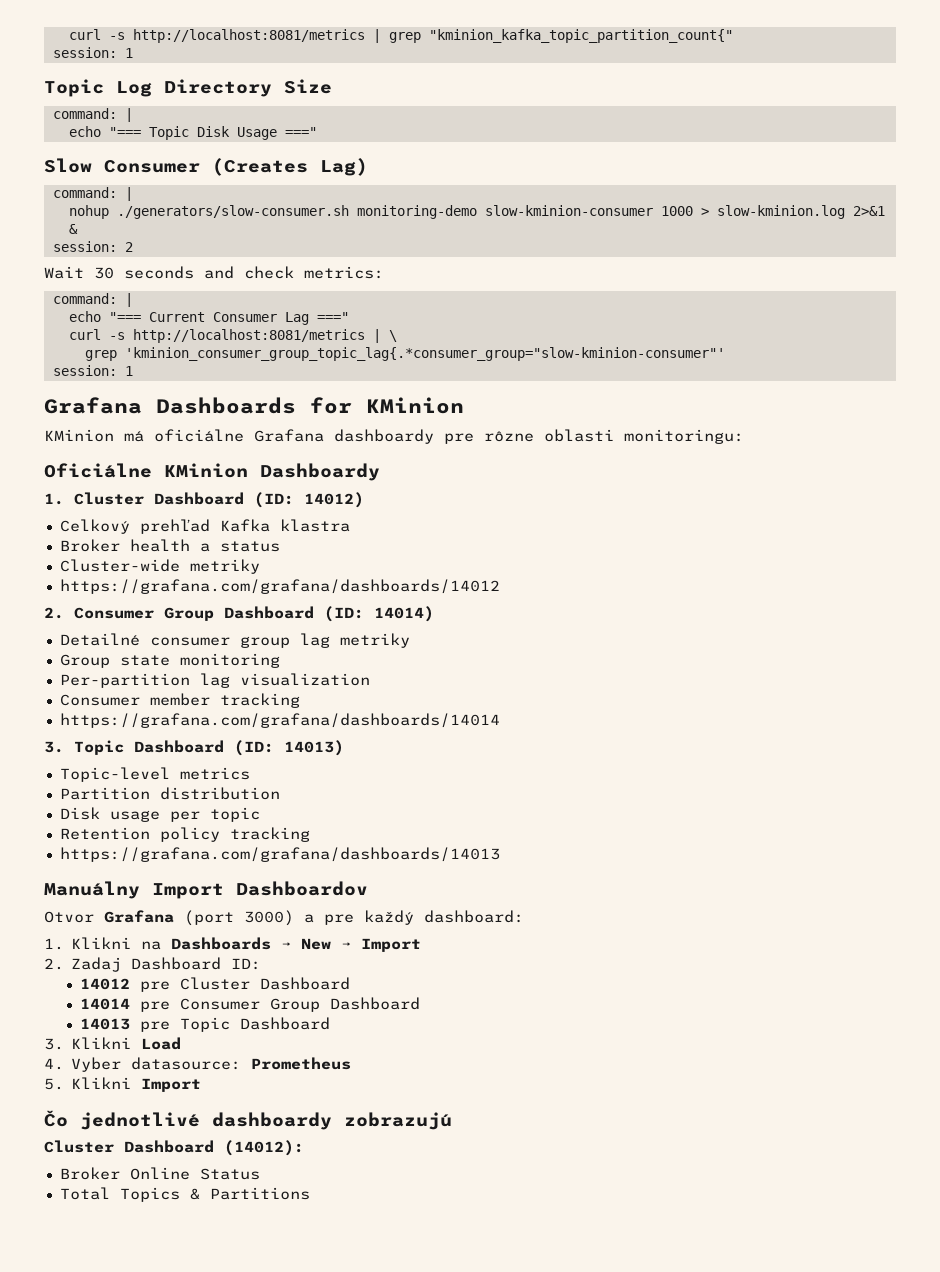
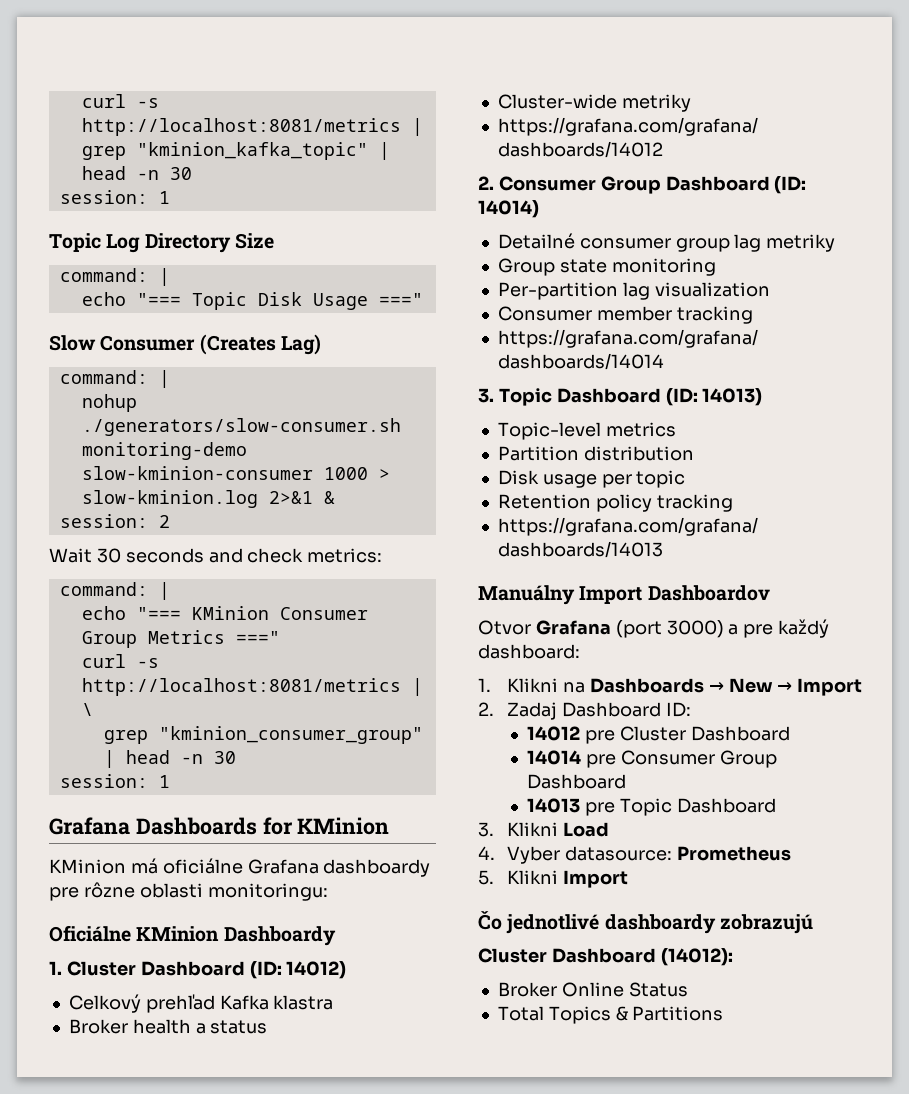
[428,29,733,43] "kminion_kafka_topic_partition_count{" -> [136,142,390,160] [81,166,192,180] "kminion_kafka_topic" | head -n 30
[148,312,309,325] Current Consumer Lag -> [191,606,368,620] [81,630,225,648] KMinion Consumer Group Metrics
[124,347,725,361] 'kminion_consumer_group_topic_lag{.*consumer_group="slow-kminion-consumer"' -> [158,726,423,744] [103,750,236,768] "kminion_consumer_group" | head -n 30

